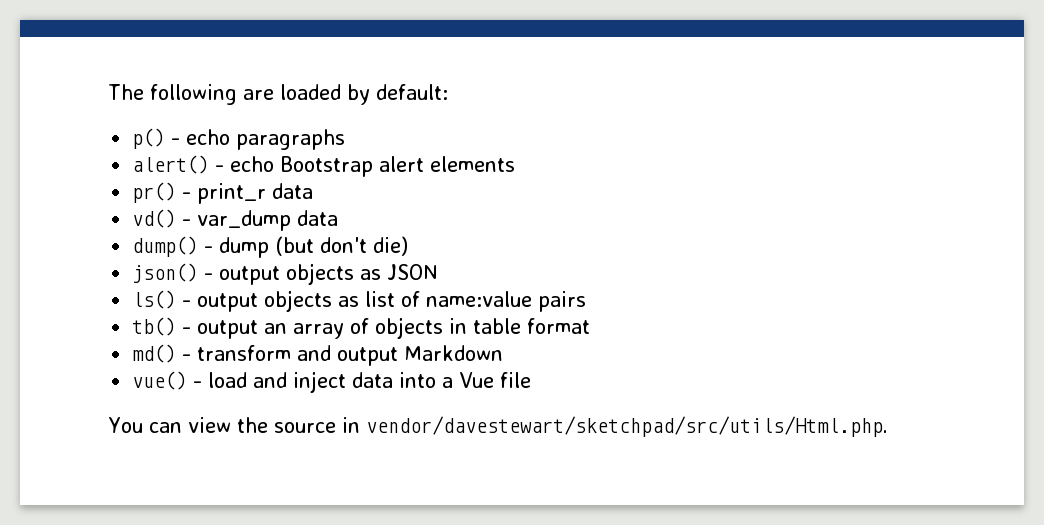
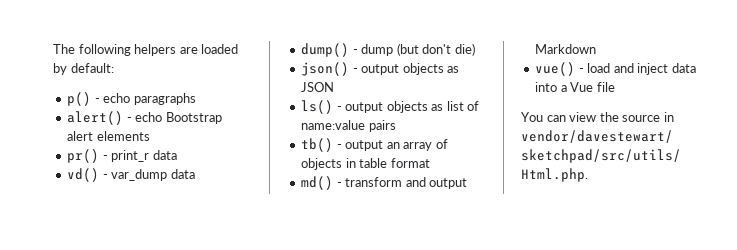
(237, 94) none -> [134,44,177,56] helpers

